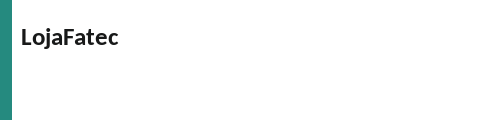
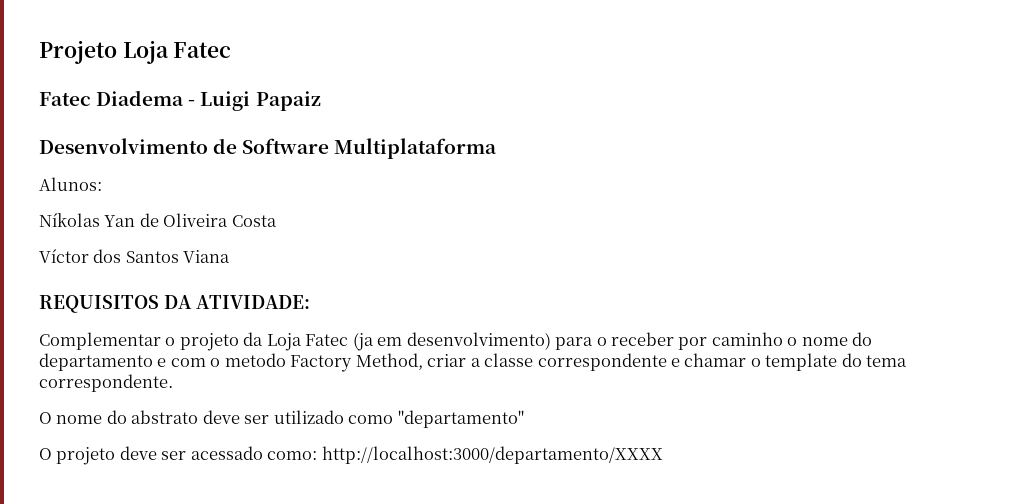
[21,28,119,49] LojaFatec -> [39,40,232,64] [39,90,321,111] [39,138,498,159] [39,177,102,191] [39,213,277,227] [39,249,231,263] [39,295,310,313] [39,332,873,351] [39,353,908,372] [39,374,173,392] [39,410,524,428] [39,446,663,465] Projeto Loja Fatec // Fatec Diadema - Luigi Papaiz // Desenvolvimento de Software Multiplataforma // Alunos: // Níkolas Yan de Oliveira Costa // Víctor dos Santos Viana // REQUISITOS DA ATIVIDADE: // Complementar o projeto da Loja Fatec (ja em desenvolvimento) para o receber por caminho o nome do departamento e com o metodo Factory Method, criar a classe correspondente e chamar o template do tema correspondente. // O nome do abstrato deve ser utilizado como "departamento" // O projeto deve ser acessado como: http://localhost:3000/departamento/XXXX

